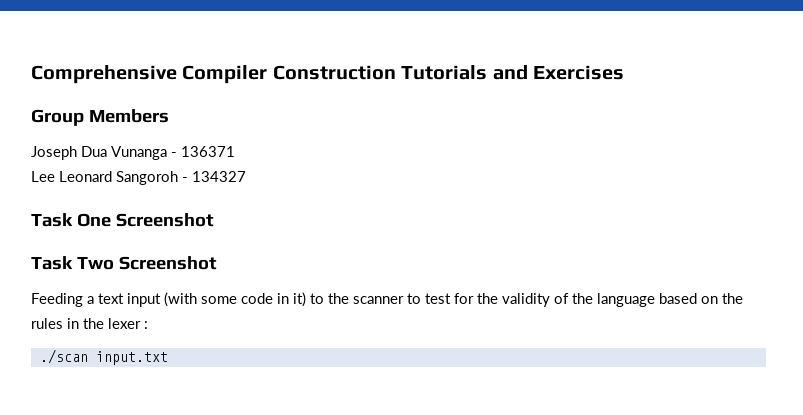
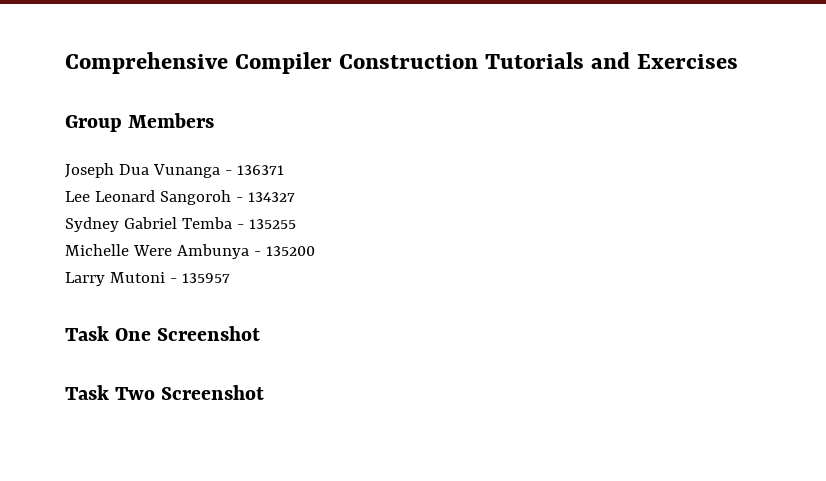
(246, 176) none -> [65,217,296,232] [65,244,315,259] [65,272,230,286] // Sydney Gabriel Temba - 135255 // Michelle Were Ambunya - 135200 // Larry Mutoni - 135957
[31,292,743,307] [31,318,148,329] [39,349,168,365] // Feeding a text input (with some code in it) to the scanner to test for the validity of the language based on the rules in the lexer : // ./scan input.txt -> (265, 392) none

